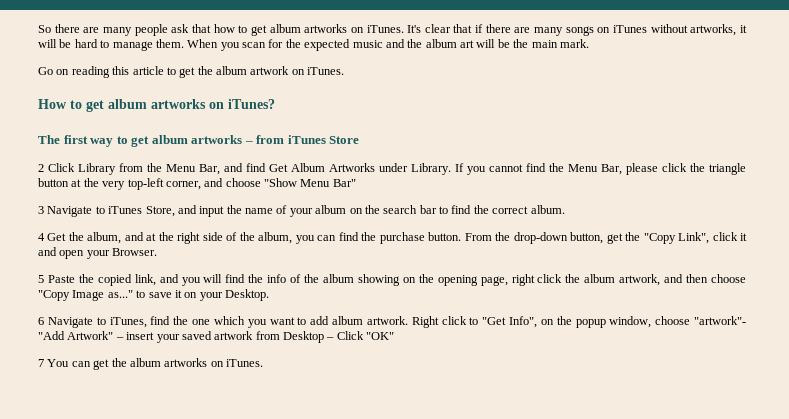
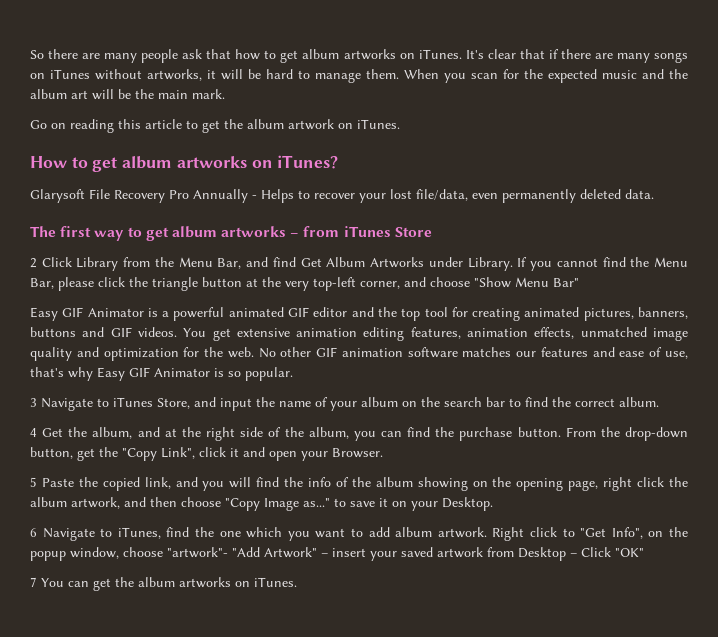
(275, 104) none -> [30,189,654,203] // Glarysoft File Recovery Pro Annually - Helps to recover your lost file/data, even permanently deleted data.
(356, 183) none -> [30,307,688,321] [30,327,688,341] [30,347,688,361] [30,367,293,381] // Easy GIF Animator is a powerful animated GIF editor and the top tool for creating animated pictures, banners, buttons and GIF videos. You get extensive animation editing features, animation effects, unmatched image quality and optimization for the web. No other GIF animation software matches our features and ease of use, that's why Easy GIF Animator is so popular.

